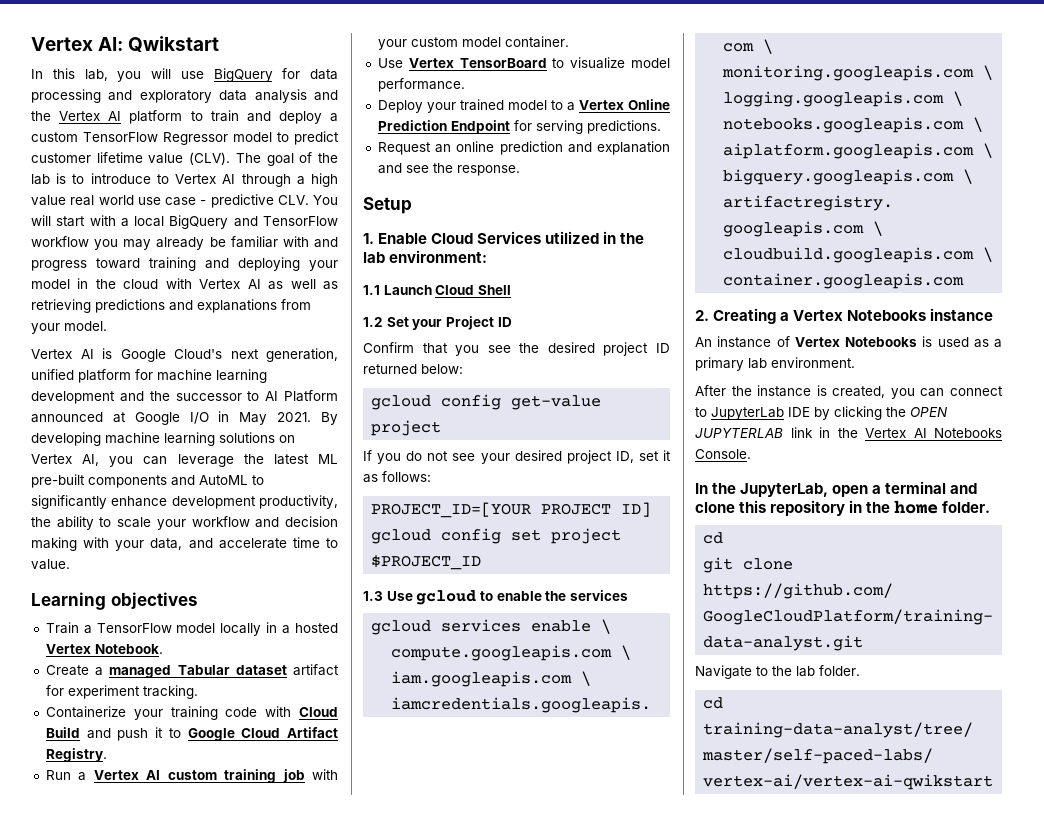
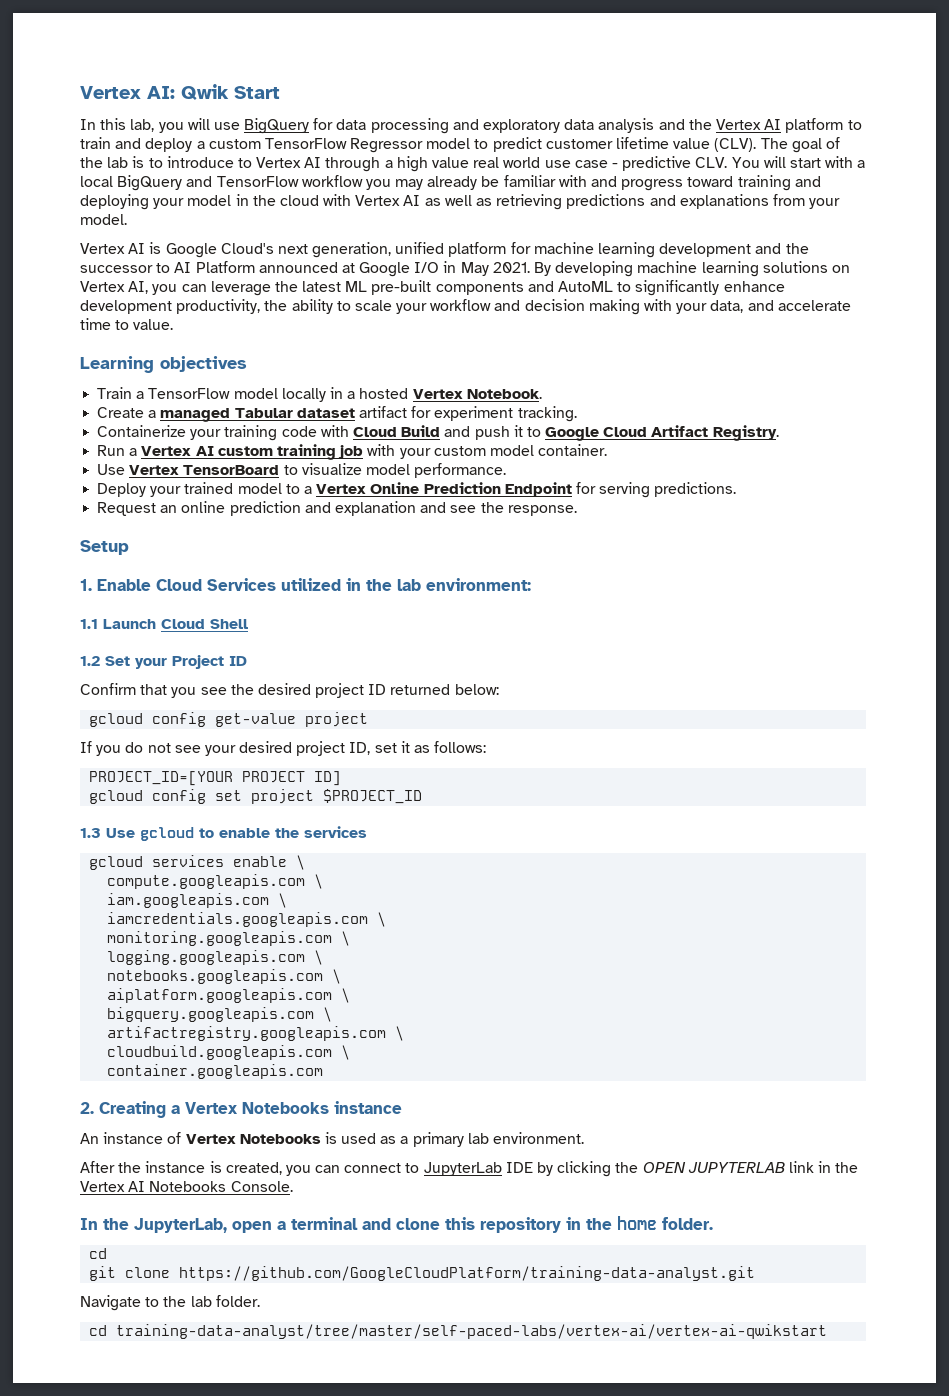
[128,36,220,52] Qwikstart -> [181,84,280,100] Qwik Start

